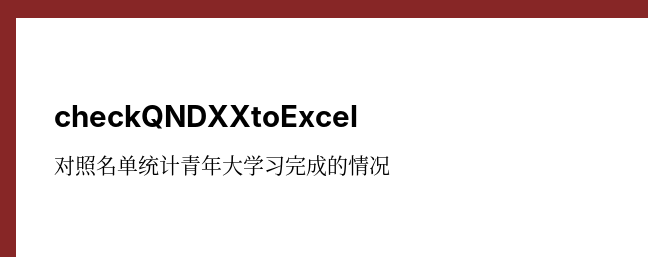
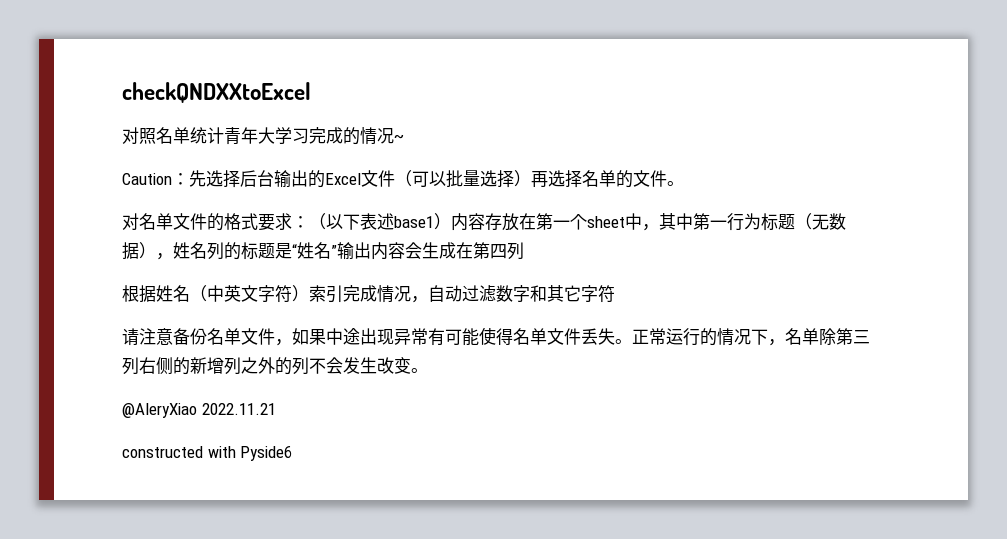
(390, 166) none -> [394,134,404,142] [122,170,684,188] [122,213,846,231] [122,242,524,260] [122,285,615,303] [122,327,870,346] [122,357,428,375] [122,403,276,418] [122,446,293,461] ~ // Caution：先选择后台输出的Excel文件（可以批量选择）再选择名单的文件。 // 对名单文件的格式要求：（以下表述base1）内容存放在第一个sheet中，其中第一行为标题（无数据），姓名列的标题是“姓名”输出内容会生成在第四列 // 根据姓名（中英文字符）索引完成情况，自动过滤数字和其它字符 // 请注意备份名单文件，如果中途出现异常有可能使得名单文件丢失。正常运行的情况下，名单除第三列右侧的新增列之外的列不会发生改变。 // @AleryXiao 2022.11.21 // constructed with Pyside6

